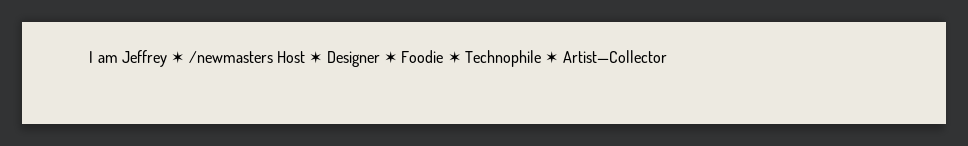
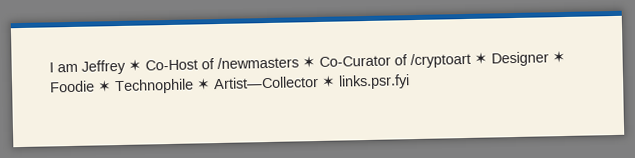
[188,51,306,63] /newmasters Host -> [145,52,471,71] Co-Host of /newmasters ✶ Co-Curator of /cryptoart
(667, 56) none -> [321,74,410,90] ✶ links.psr.fyi

